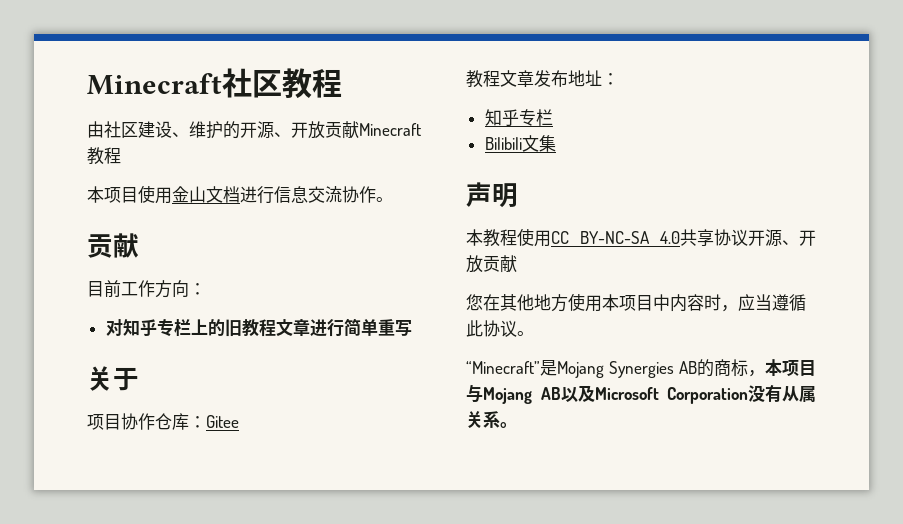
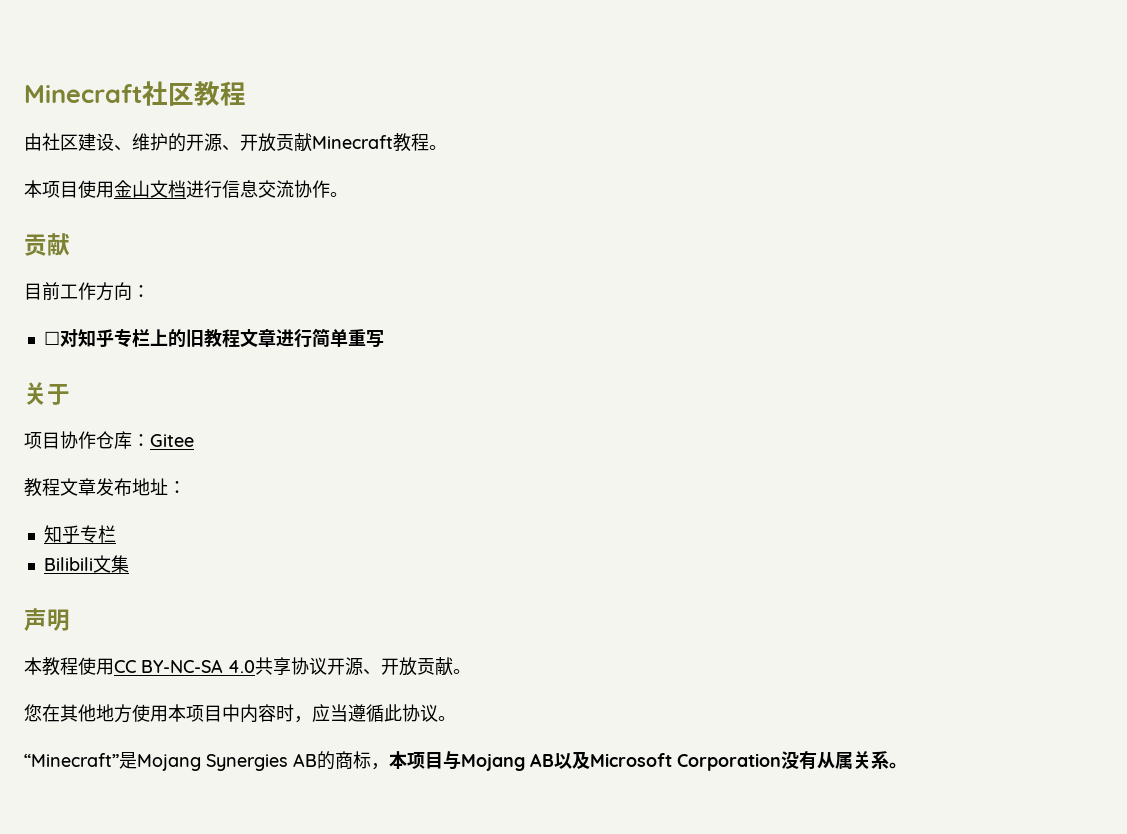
(121, 155) none -> [429,145,447,150] 。
(206, 289) none -> [43,331,60,345] ☐
(517, 264) none -> [453,669,471,674] 。

